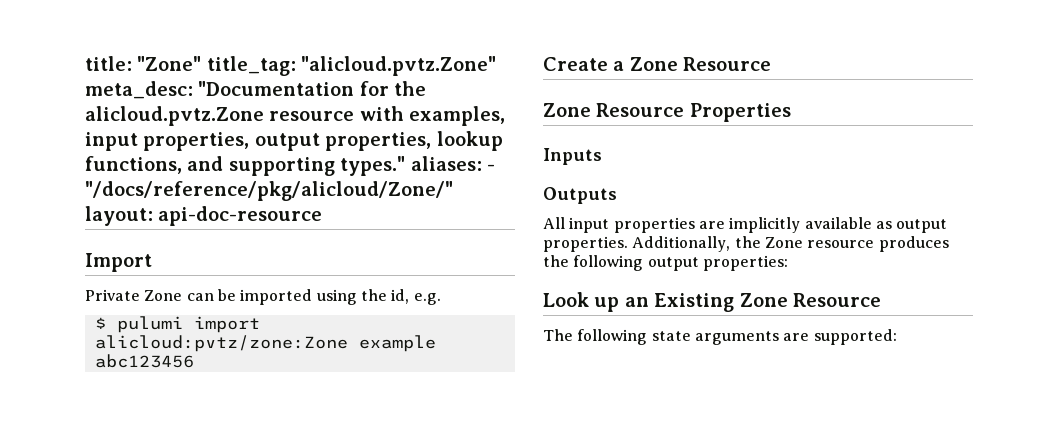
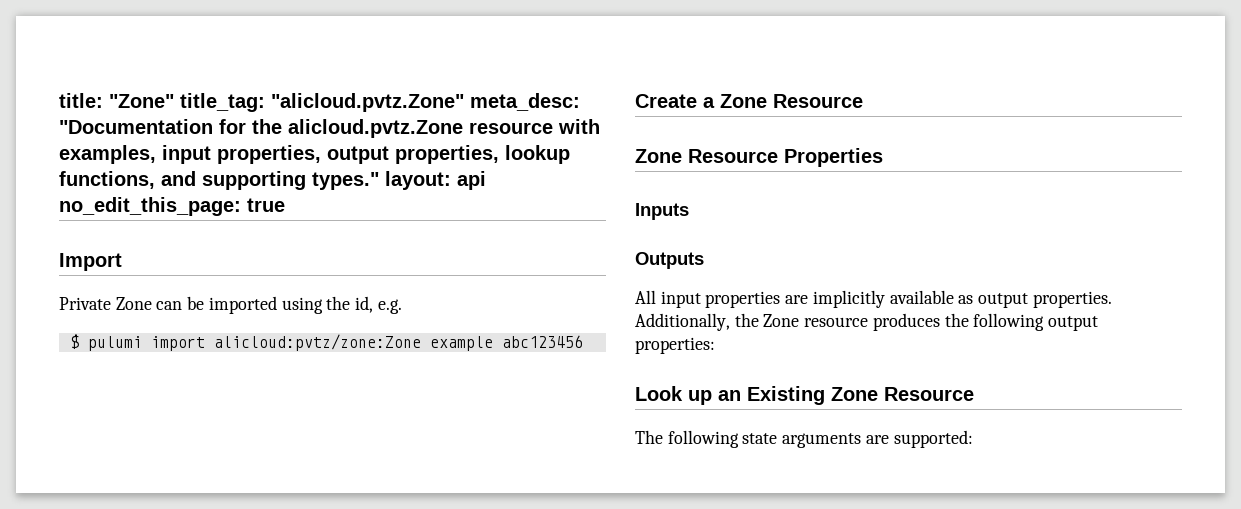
[410,156,495,171] [85,181,453,201] [85,206,323,226] aliases: - "/docs/reference/pkg/alicloud/Zone/" layout: api-doc-resource -> [385,171,486,190] [59,197,285,216] layout: api no_edit_this_page: true

